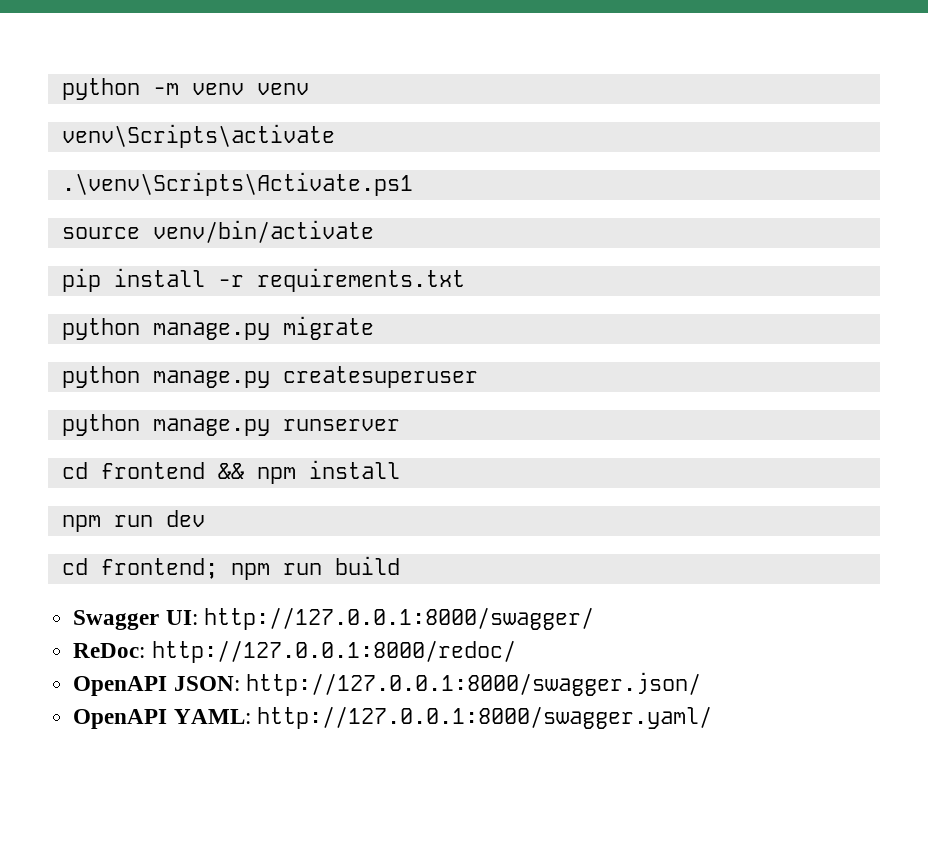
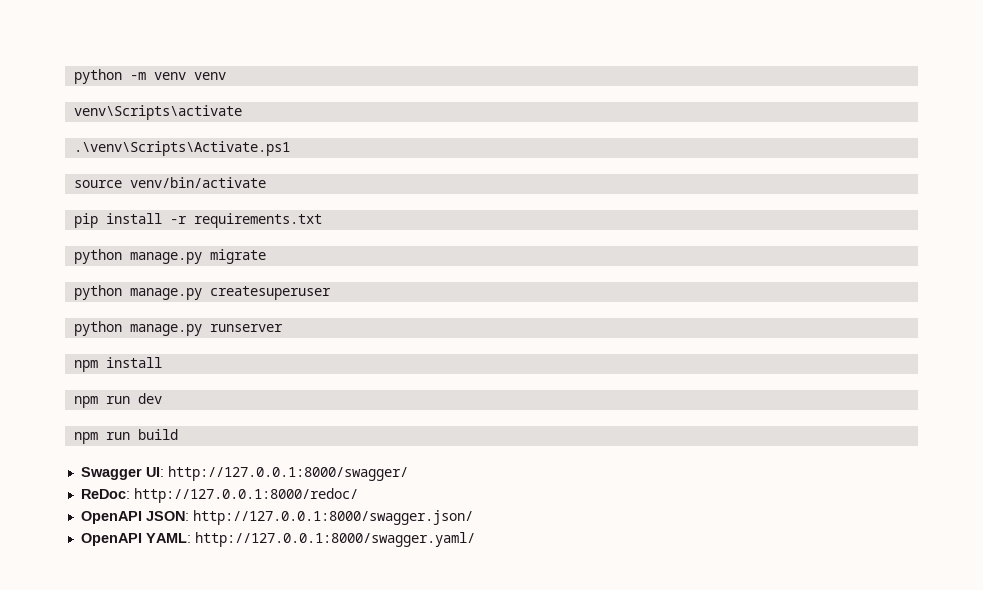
[61,462,244,479] cd frontend && -> (283, 328) none
[61,558,218,579] cd frontend; -> (162, 398) none

